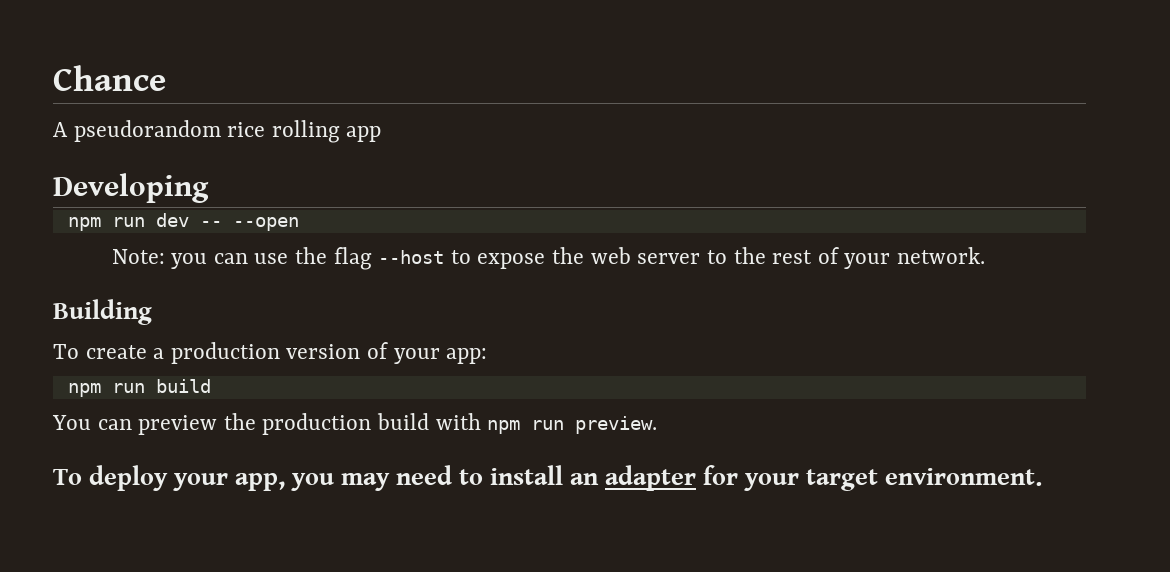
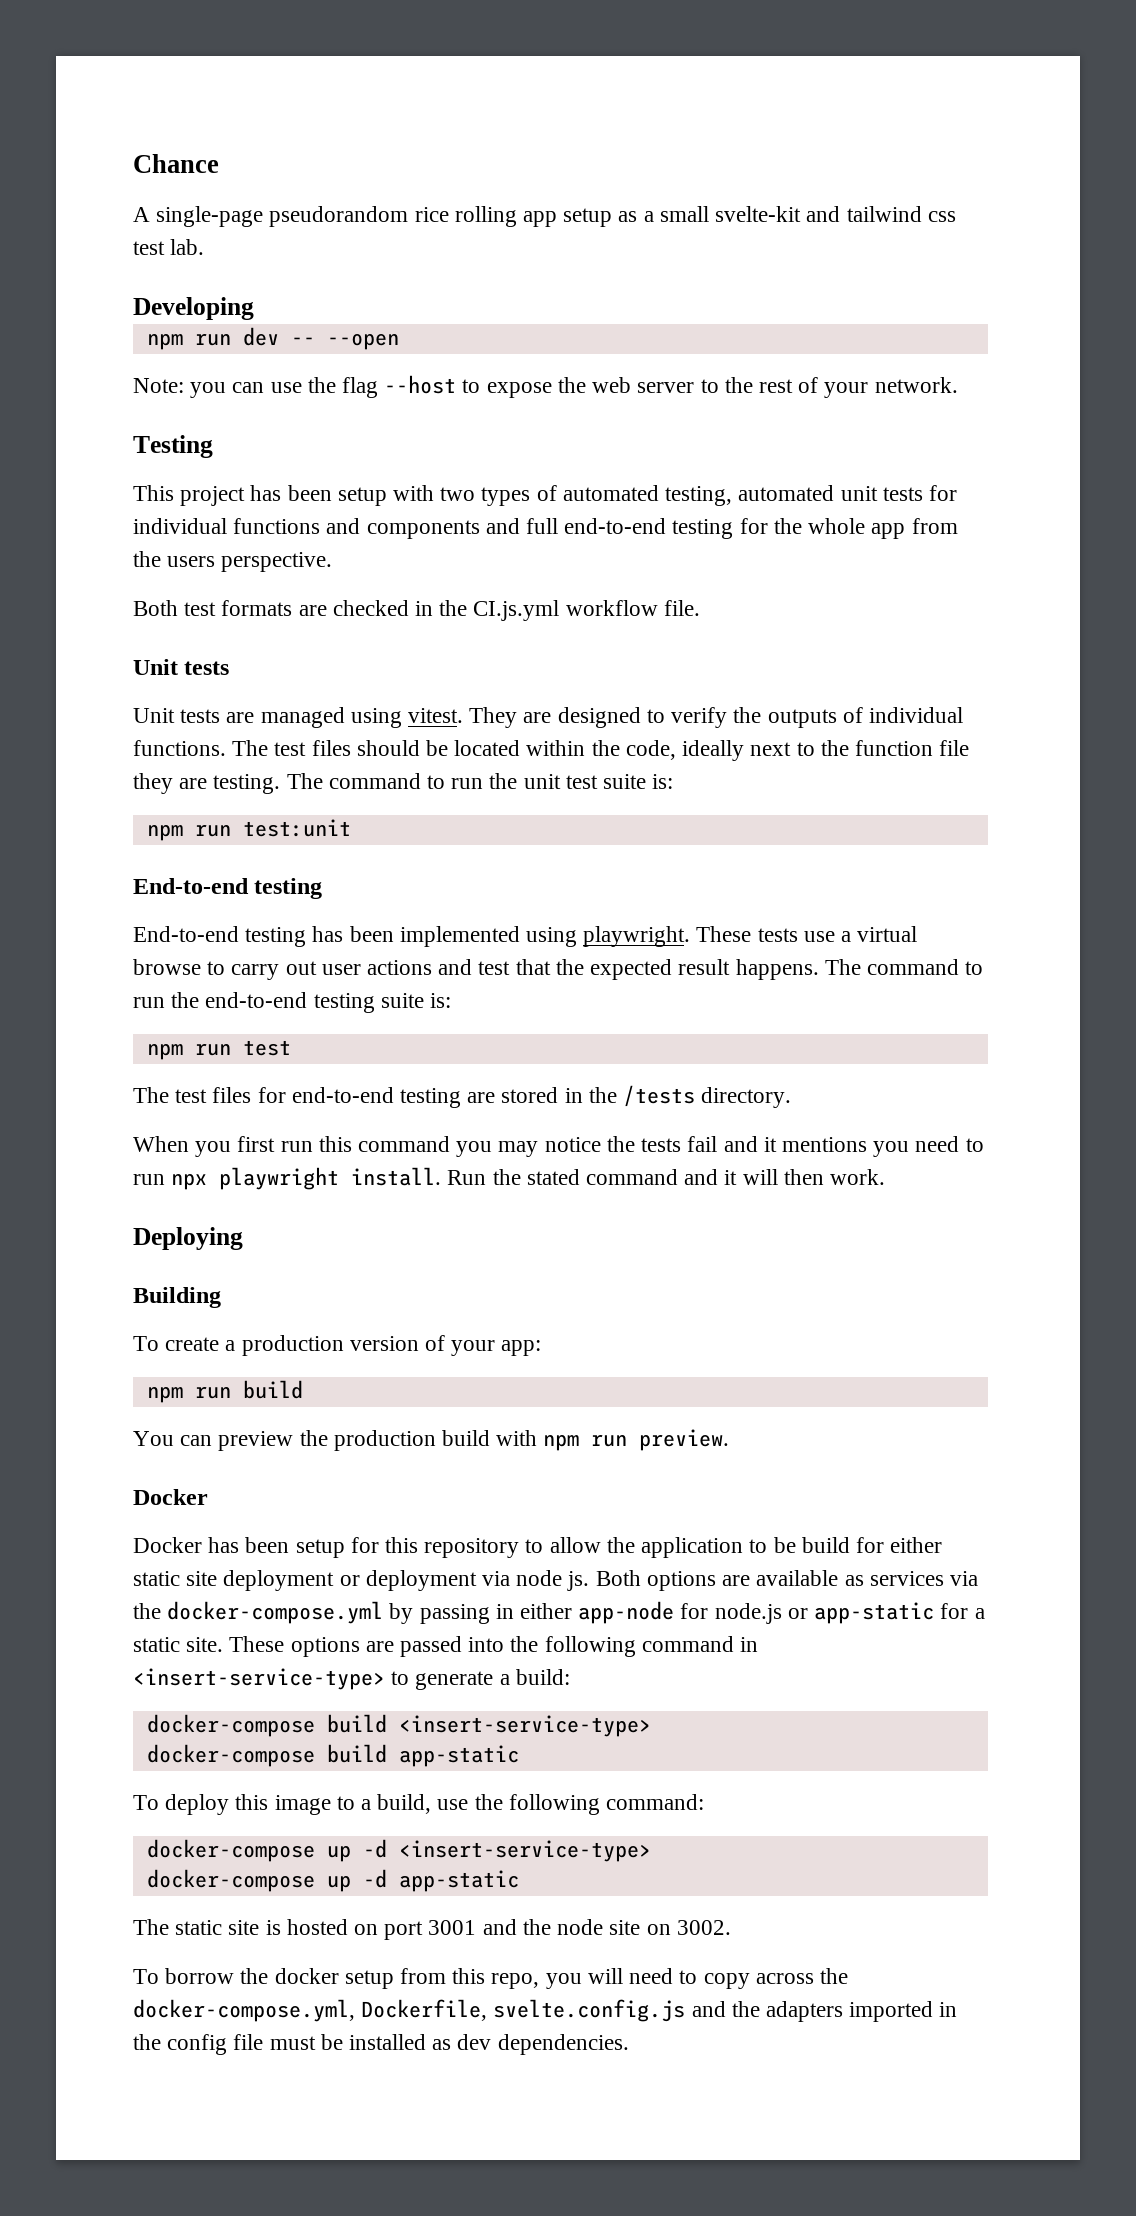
(68, 129) none -> [156,206,264,227] single-page
(382, 134) none -> [563,206,956,227] [133,239,205,255] setup as a small svelte-kit and tailwind css test lab.
(985, 255) none -> [133,435,213,458] [133,485,957,506] [133,518,958,539] [133,551,333,572] [133,600,700,621] [133,659,230,675] [133,707,963,728] [133,740,970,761] [133,773,674,794] [146,819,351,841] [133,878,323,899] [133,926,918,947] [133,959,984,980] [133,992,452,1013] [146,1040,291,1060] [133,1085,792,1108] [133,1136,984,1157] [133,1167,886,1190] [133,1227,243,1250] // Testing // This project has been setup with two types of automated testing, automated unit tests for individual functions and components and full end-to-end testing for the whole app from the users perspective. // Both test formats are checked in the CI.js.yml workflow file. // Unit tests // Unit tests are managed using vitest. They are designed to verify the outputs of individual functions. The test files should be located within the code, ideally next to the function file they are testing. The command to run the unit test suite is: // npm run test:unit // End-to-end testing // End-to-end testing has been implemented using playwright. These tests use a virtual browse to carry out user actions and test that the expected result happens. The command to run the end-to-end testing suite is: // npm run test // The test files for end-to-end testing are stored in the /tests directory. // When you first run this command you may notice the tests fail and it mentions you need to run npx playwright install. Run the stated command and it will then work. // Deploying
[53,465,1043,491] To deploy your app, you may need to install an adapter for your target environment. -> [133,1489,208,1505] [133,1537,943,1558] [133,1570,978,1591] [133,1601,985,1624] [133,1636,759,1657] [133,1668,570,1690] [146,1714,651,1737] [146,1744,519,1767] [133,1794,705,1815] [146,1839,651,1862] [146,1869,519,1892] [133,1919,731,1940] [133,1968,848,1989] [133,1999,958,2022] [133,2034,629,2055] Docker // Docker has been setup for this repository to allow the application to be build for either static site deployment or deployment via node js. Both options are available as services via the docker-compose.yml by passing in either app-node for node.js or app-static for a static site. These options are passed into the following command in <insert-service-type> to generate a build: // docker-compose build <insert-service-type> // docker-compose build app-static // To deploy this image to a build, use the following command: // docker-compose up -d <insert-service-type> // docker-compose up -d app-static // The static site is hosted on port 3001 and the node site on 3002. // To borrow the docker setup from this repo, you will need to copy across the docker-compose.yml, Dockerfile, svelte.config.js and the adapters imported in the config file must be installed as dev dependencies.

